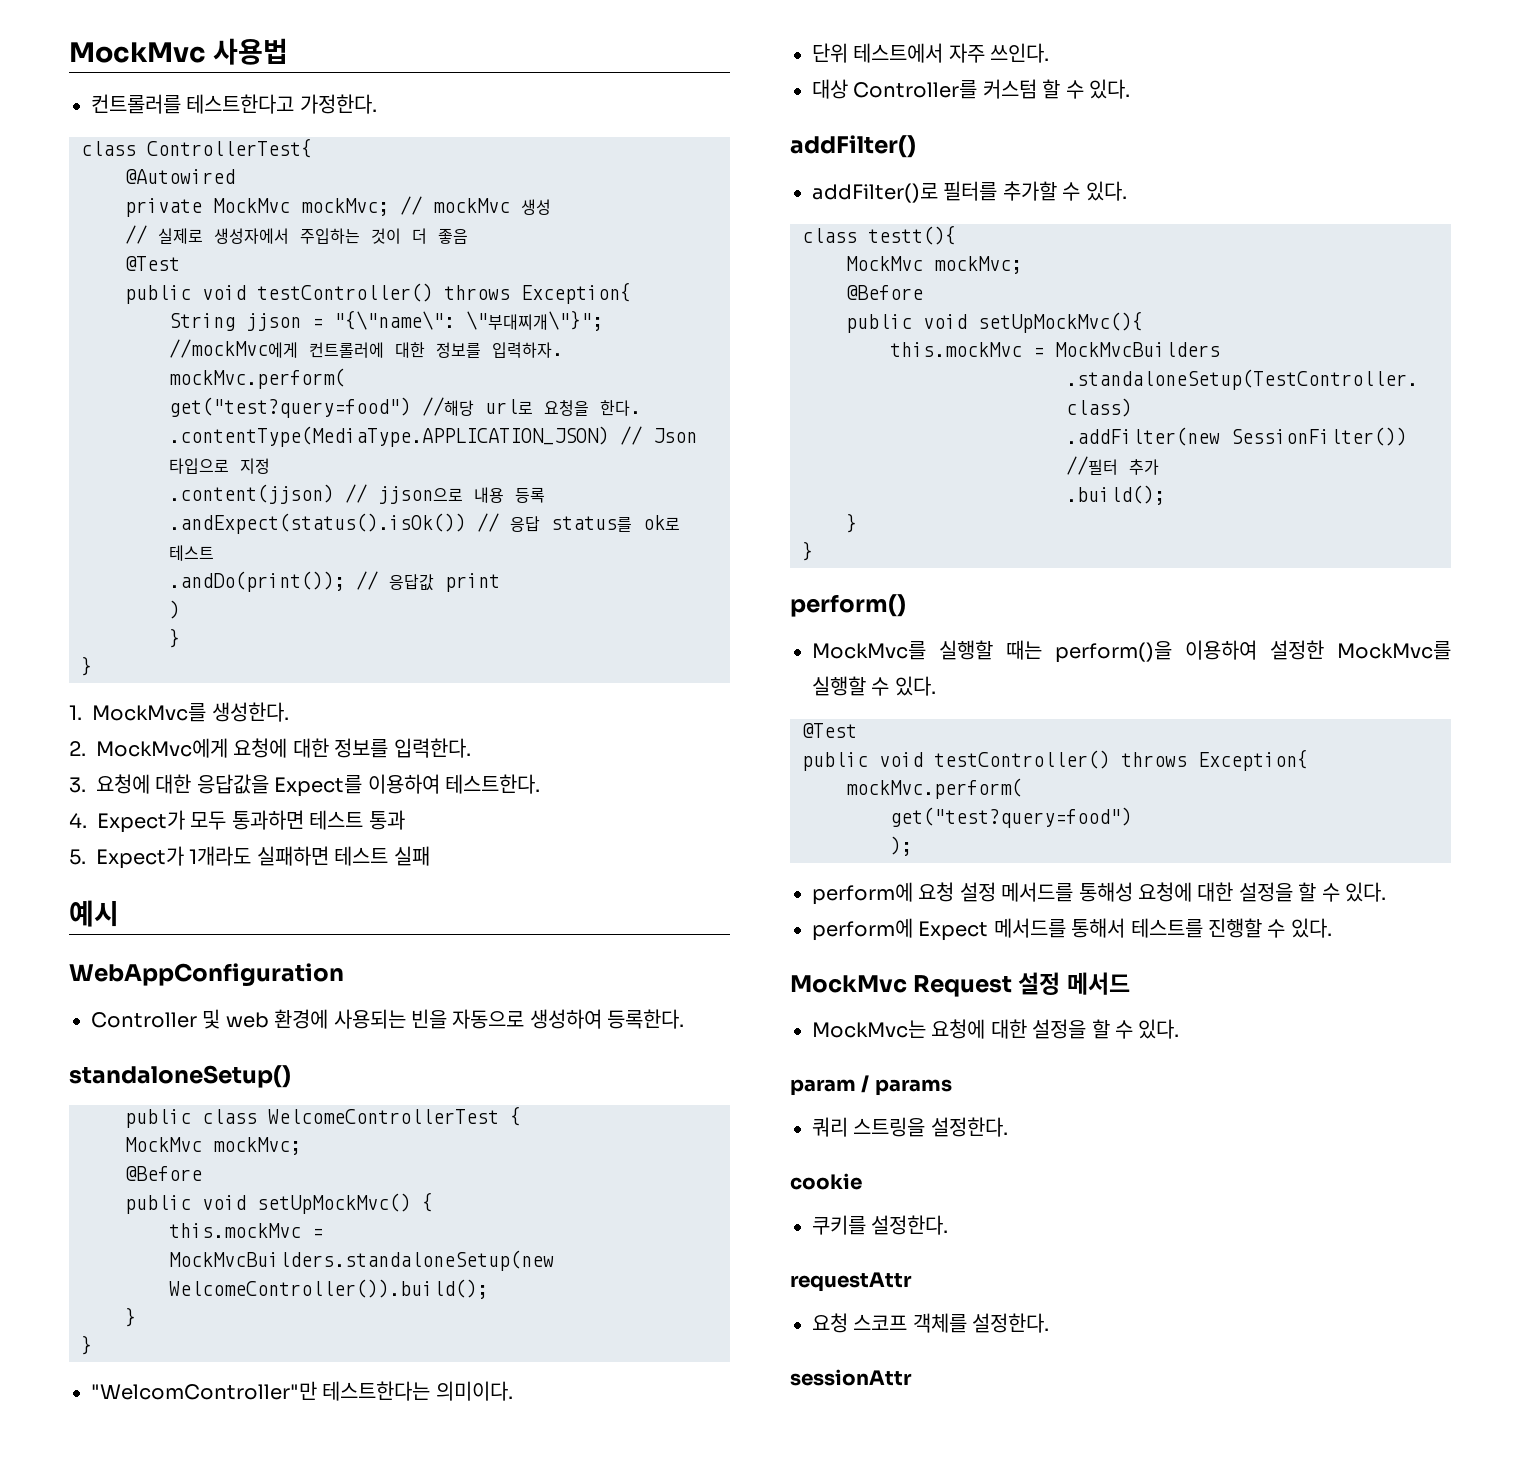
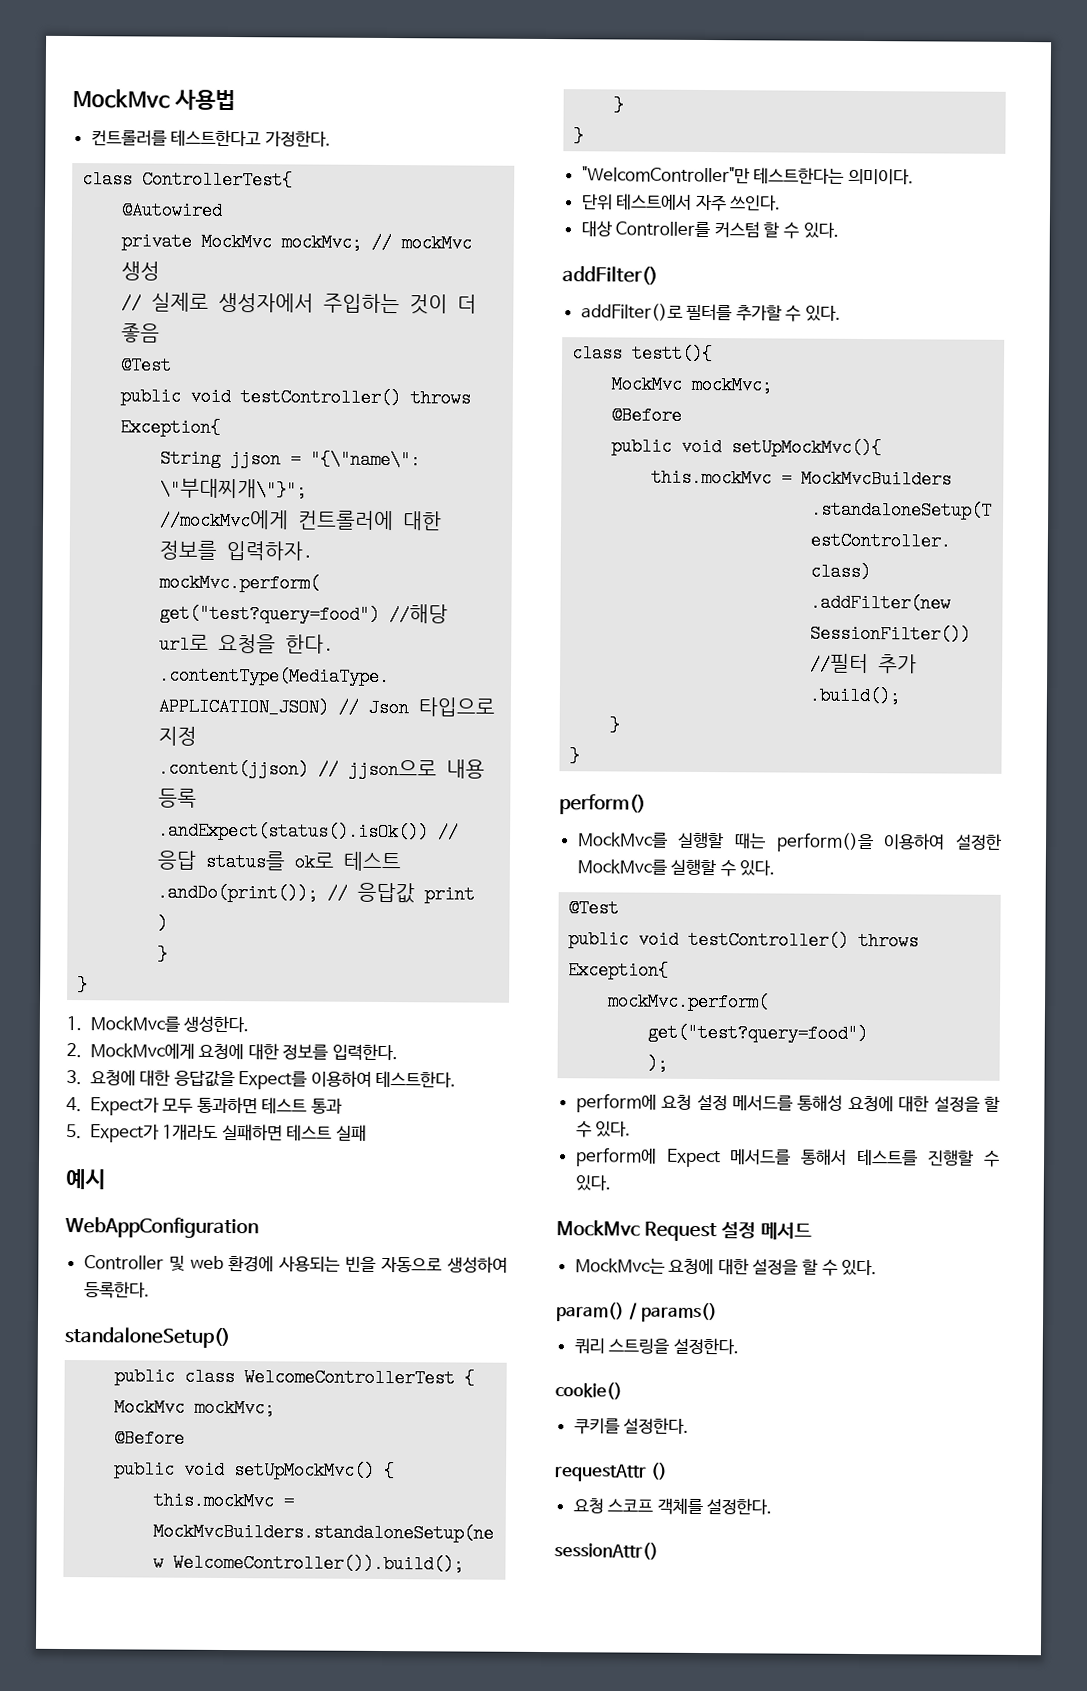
[790,1075,952,1096] param / params -> [556,1302,719,1323] param() / params()
[790,1173,862,1190] cookie -> [555,1382,623,1400] cookie()
(912, 1282) none -> [650,1462,668,1480] ()
[790,1369,912,1386] sessionAttr -> [554,1542,659,1560] sessionAttr()

